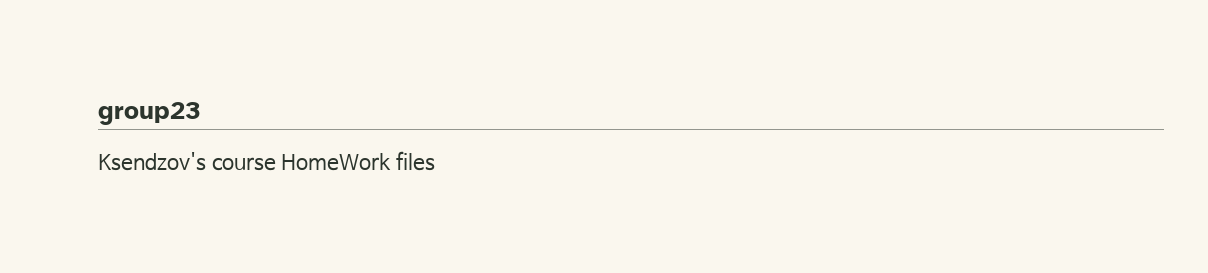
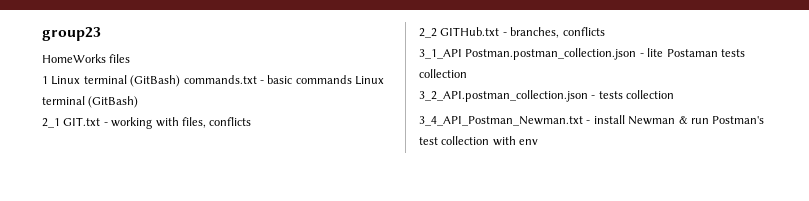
[98,151,435,171] Ksendzov's course HomeWork files -> [42,54,131,63] [42,75,384,87] [42,96,139,108] [42,117,252,129] [419,27,605,38] [419,48,745,60] [419,69,467,78] [419,90,675,102] [419,115,765,126] [419,136,539,146] HomeWorks files // 1 Linux terminal (GitBash) commands.txt - basic commands Linux terminal (GitBash) // 2_1 GIT.txt - working with files, conflicts // 2_2 GITHub.txt - branches, conflicts // 3_1_API Postman.postman_collection.json - lite Postaman tests collection // 3_2_API.postman_collection.json - tests collection // 3_4_API_Postman_Newman.txt - install Newman & run Postman's test collection with env

